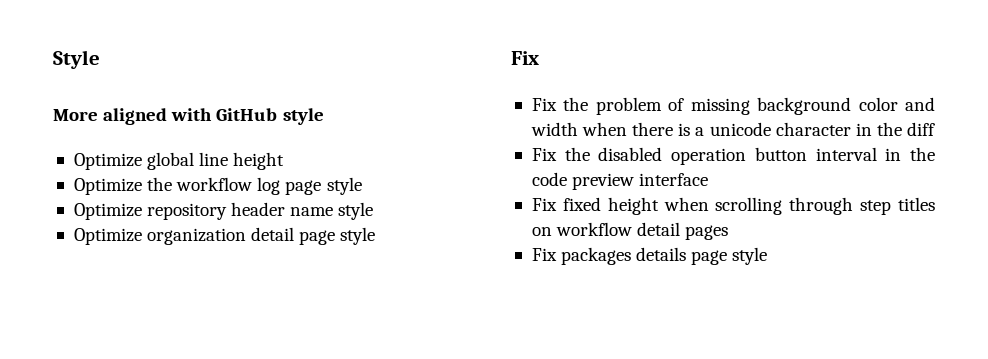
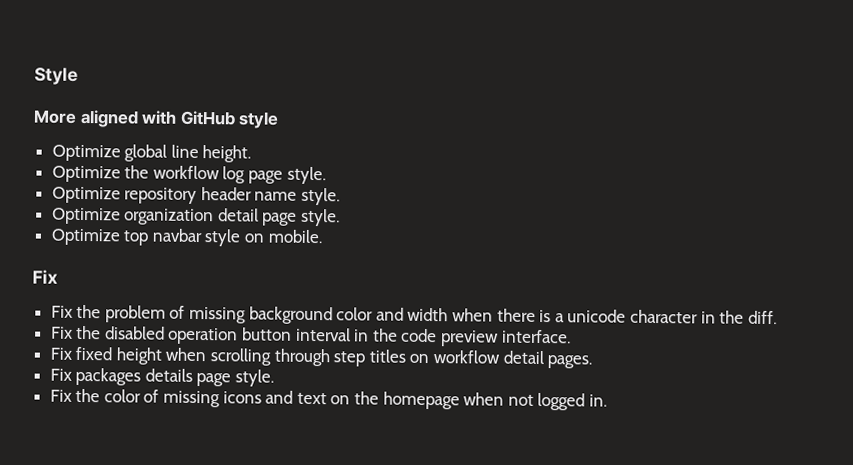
[233,152,285,170] height -> [202,145,252,163] height.
[326,177,362,195] style -> [286,166,326,185] style.
[338,202,374,220] style -> [301,187,341,206] style.
[340,227,376,245] style -> [301,208,341,227] [50,228,323,247] style. // Optimize top navbar style on mobile.
[907,122,936,136] diff -> [747,310,777,325] diff.
[639,173,709,186] interface -> [501,329,571,344] interface.
[685,225,729,240] pages -> [547,355,593,369] pages.
[732,247,768,265] style -> [235,369,275,387] [49,388,607,411] style. // Fix the color of missing icons and text on the homepage when not logged in.

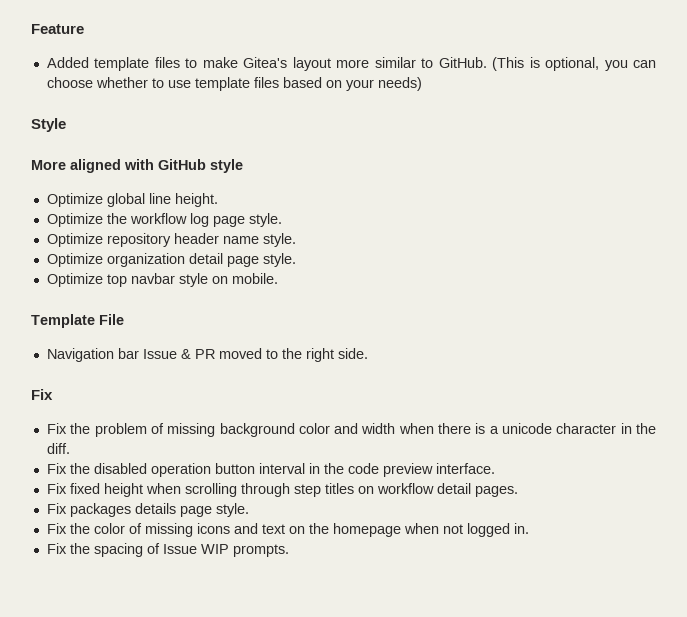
(34, 76) none -> [31,24,84,34] [46,57,656,71] [46,77,422,91] Feature // Added template files to make Gitea's layout more similar to GitHub. (This is optional, you can choose whether to use template files based on your needs) //
(323, 236) none -> [31,314,124,328] [46,348,368,362] // Template File // Navigation bar Issue & PR moved to the right side.
(607, 400) none -> [46,543,289,557] // Fix the spacing of Issue WIP prompts.

